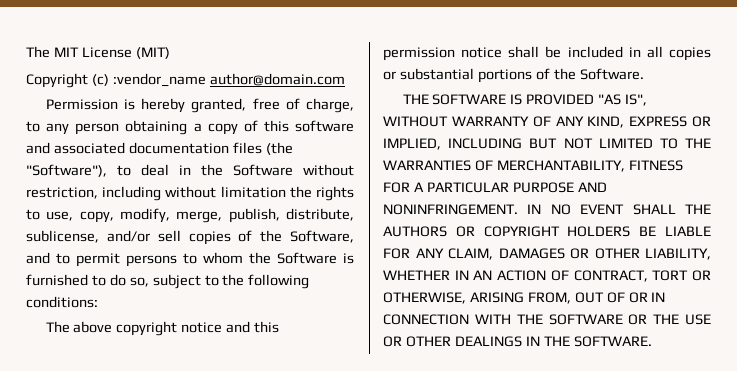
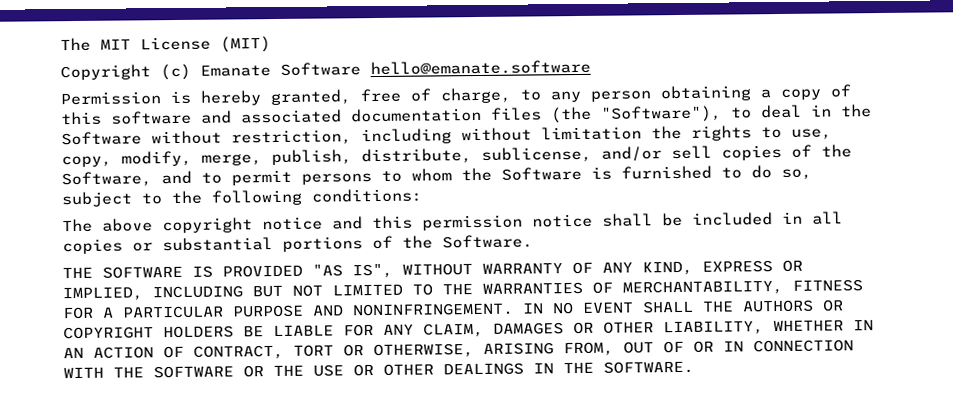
[112,73,345,87] :vendor_name author@domain.com -> [200,59,591,77] Emanate Software hello@emanate.software

